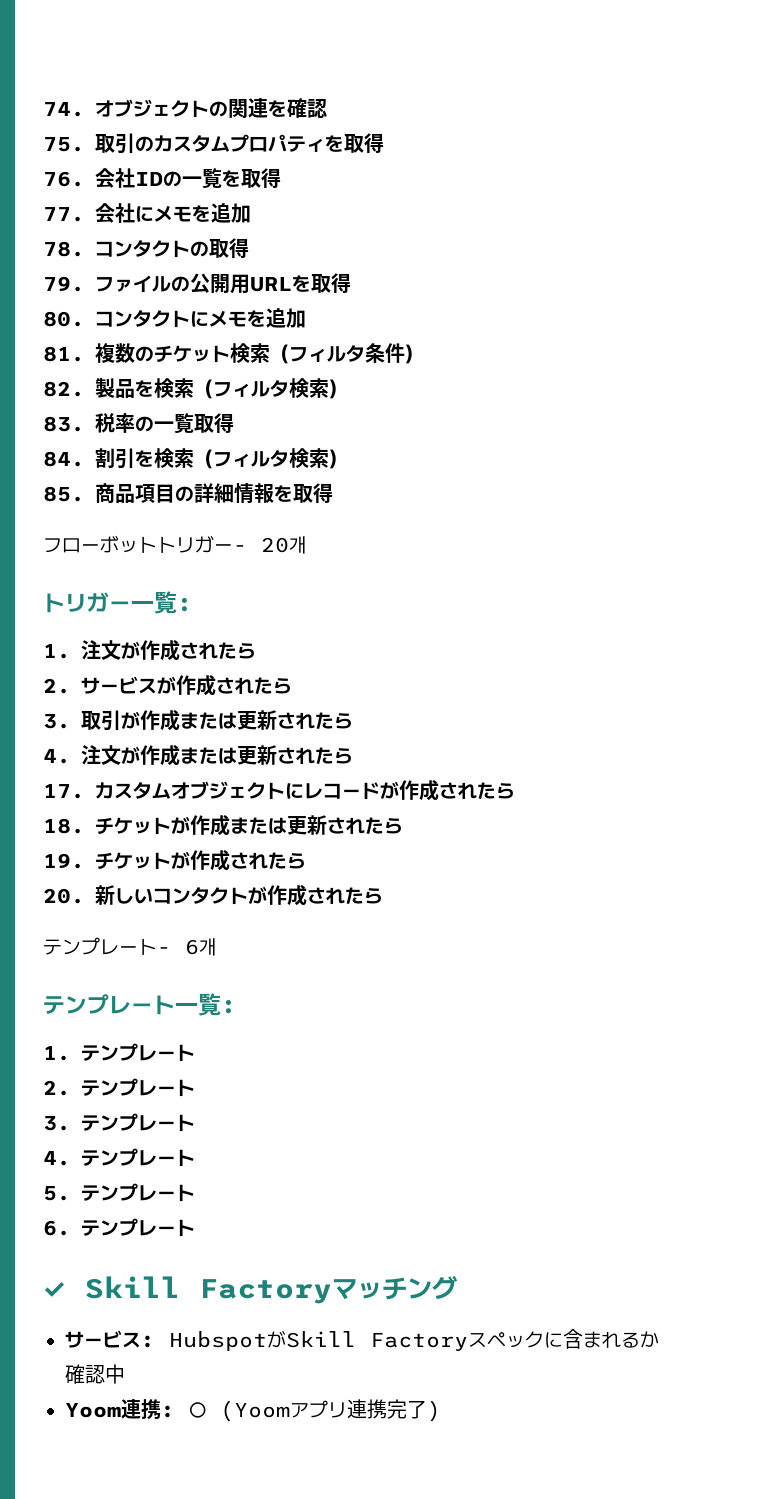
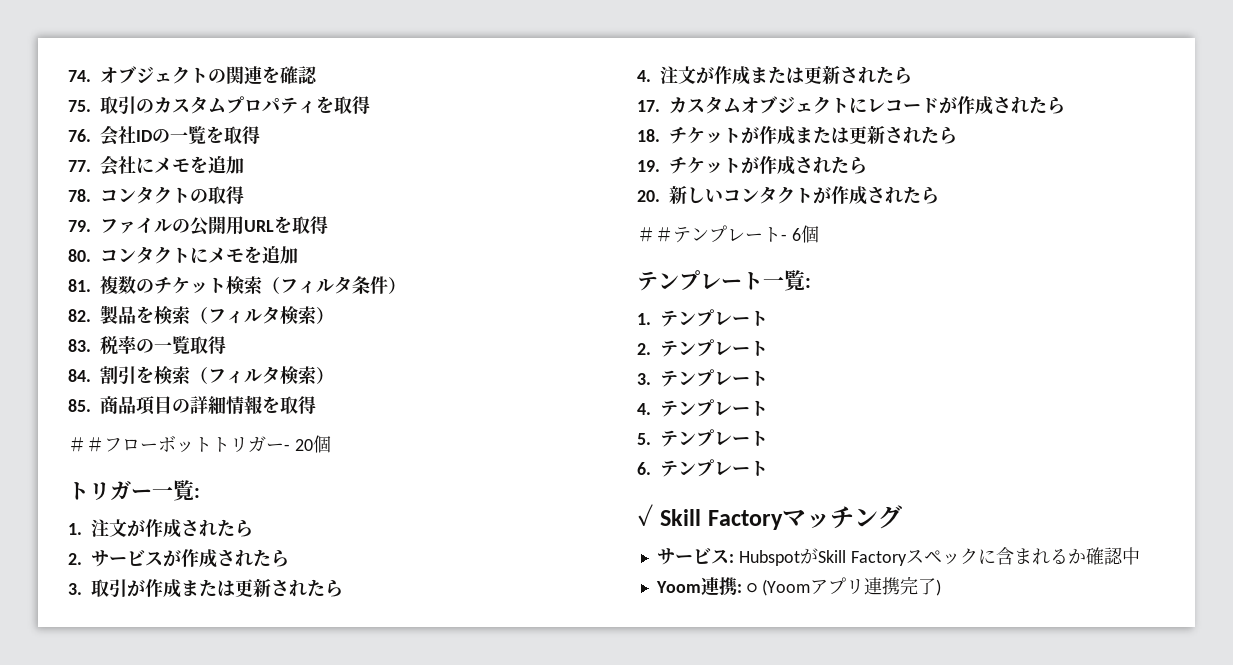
(333, 493) none -> [68,437,104,452] ＃＃
[261,536,306,554] 20개 -> [294,435,331,453] 20個
(383, 896) none -> [637,227,673,242] ＃＃
[185,938,216,956] 6개 -> [791,225,819,243] 6個

